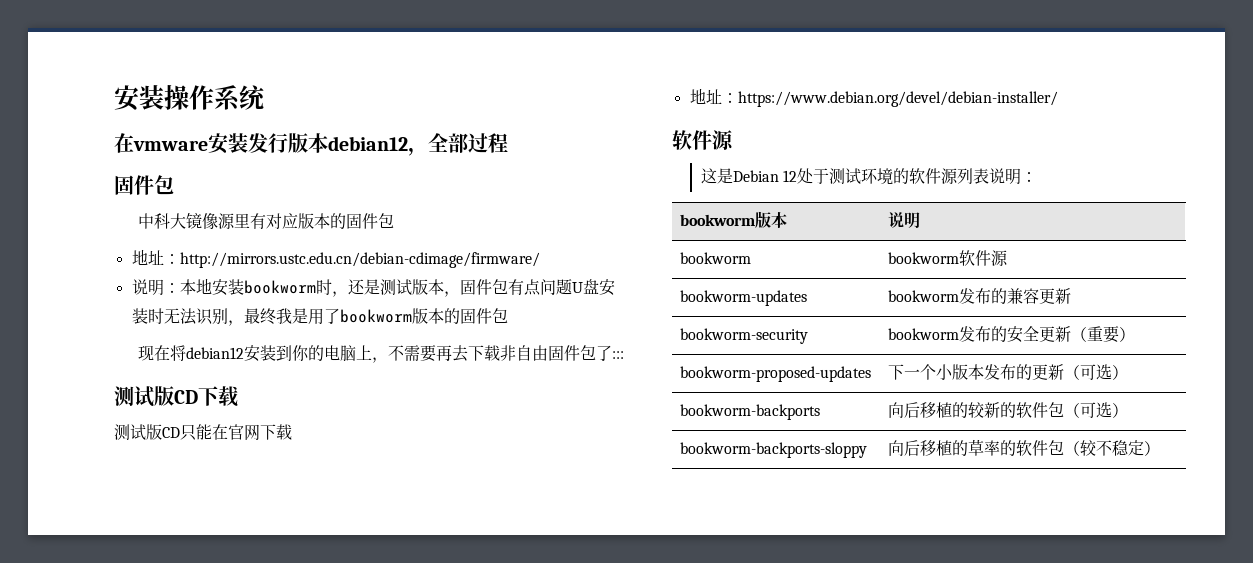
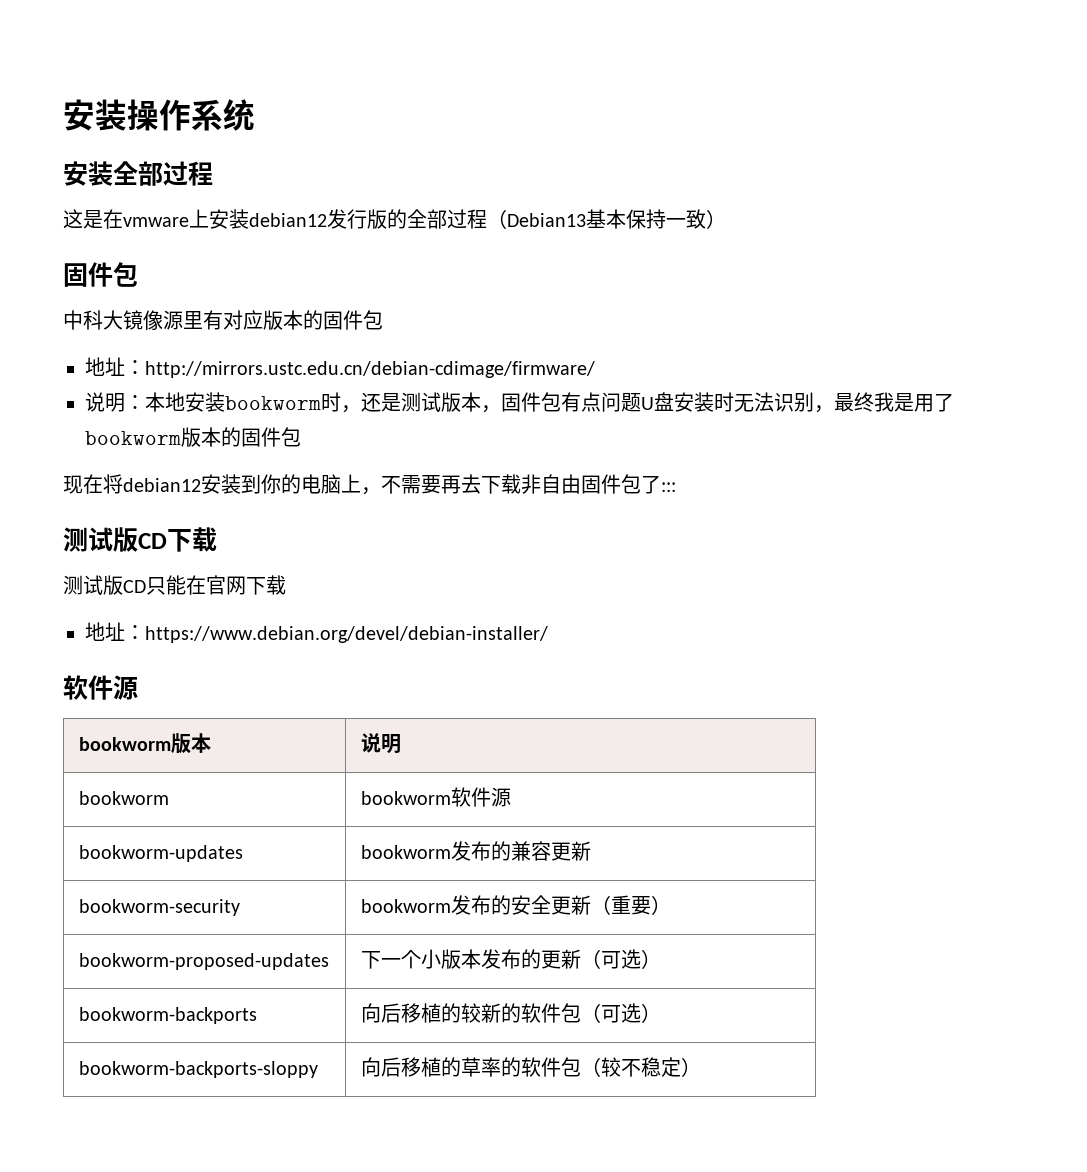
[114,133,508,156] 在vmware安装发行版本debian12，全部过程 -> [63,161,213,186] [63,209,726,229] 安装全部过程 // 这是在vmware上安装debian12发行版的全部过程（Debian13基本保持一致）
[701,168,1038,185] // 这是Debian 12处于测试环境的软件源列表说明： -> (138, 687) none

